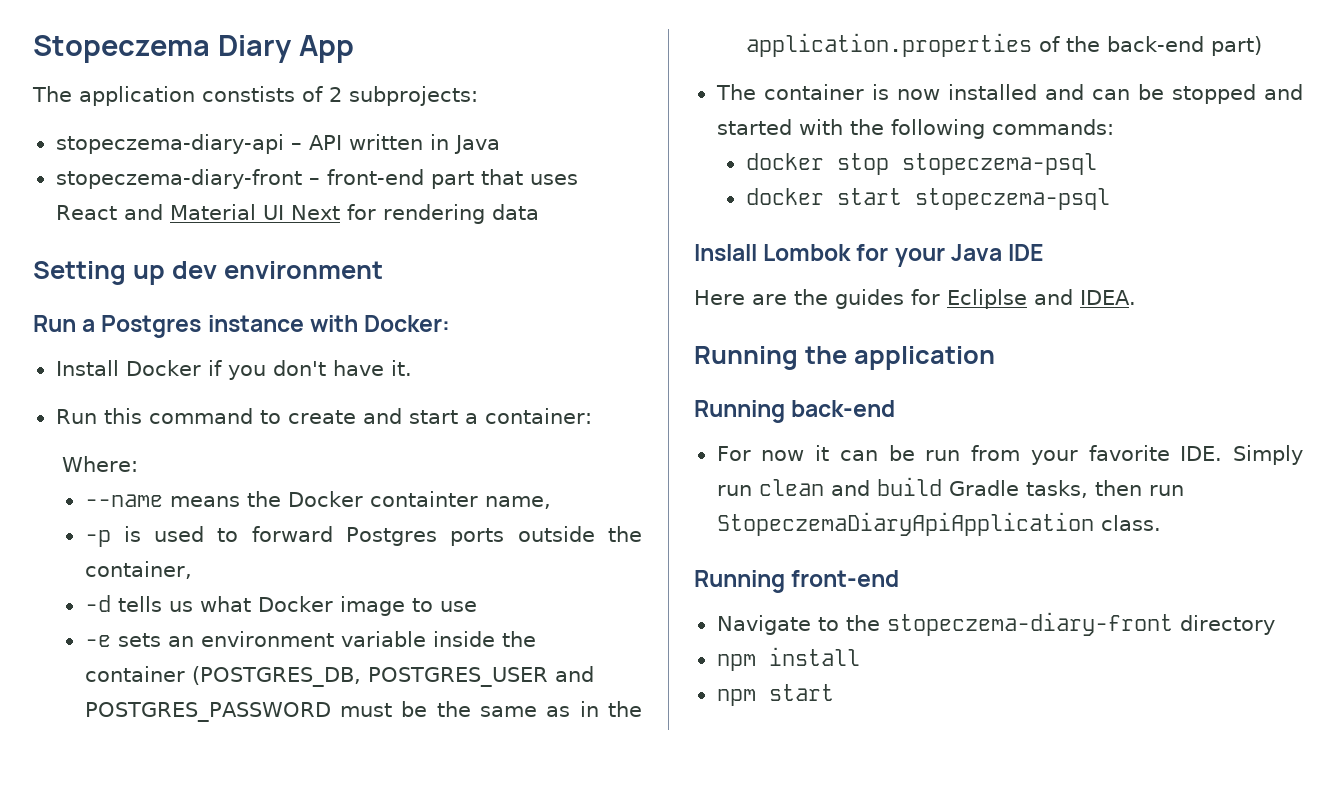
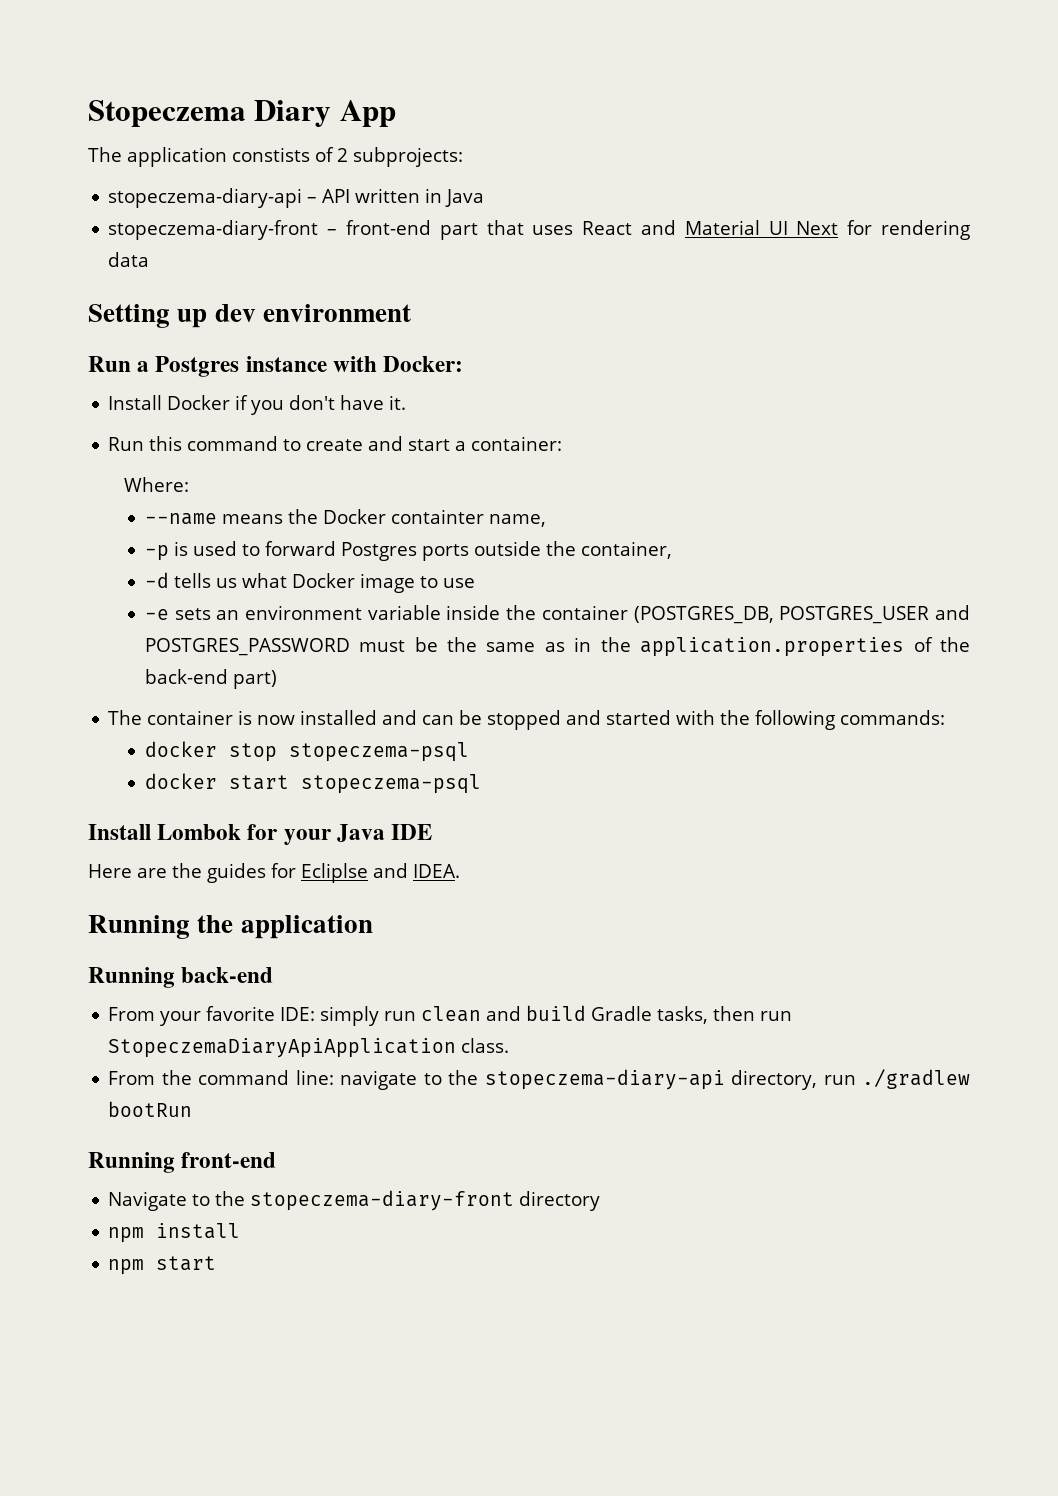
[694,244,757,261] Inslall -> [88,824,151,840] Install
[716,445,1303,465] For now it can be run from your favorite IDE. Simply -> [108,1006,380,1026] From your favorite IDE: simply
(1161, 523) none -> [108,1069,970,1090] [108,1101,193,1117] // From the command line: navigate to the stopeczema-diary-api directory, run ./gradlew bootRun

